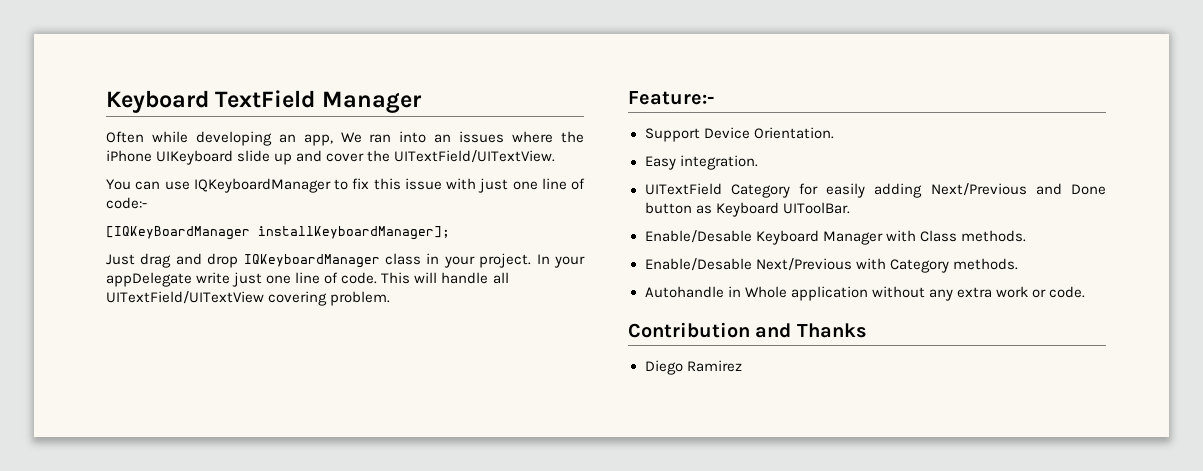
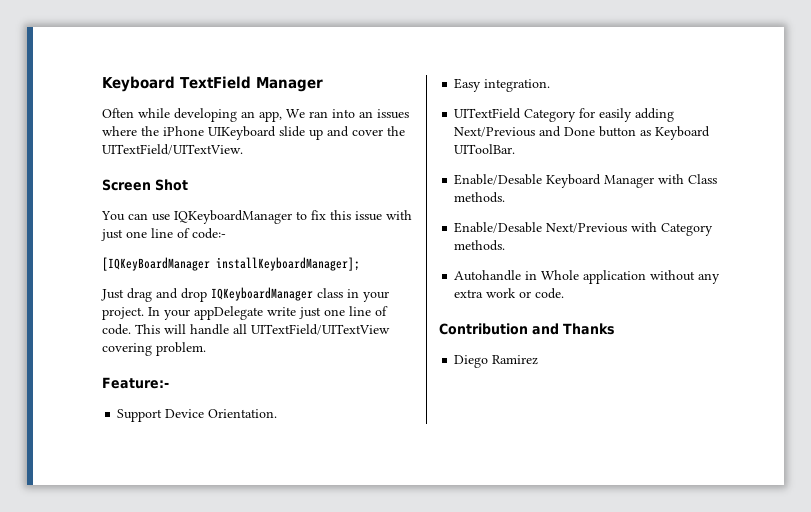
(556, 156) none -> [102,179,188,191] // Screen Shot

